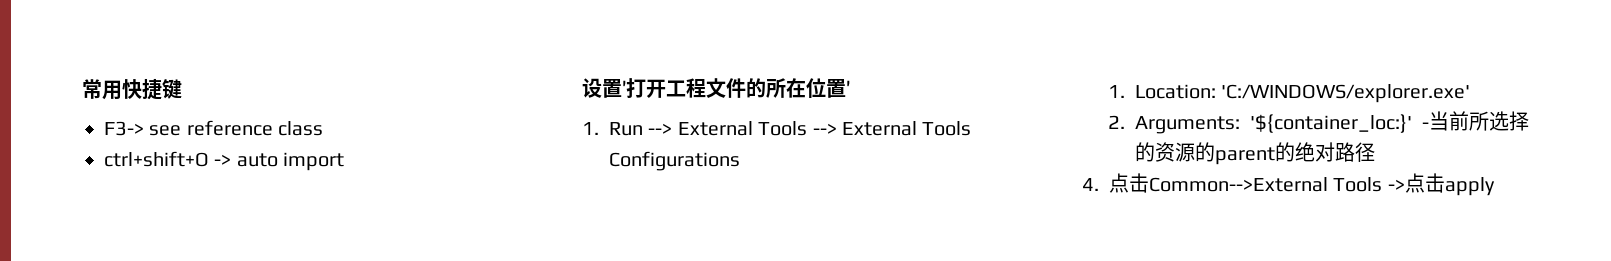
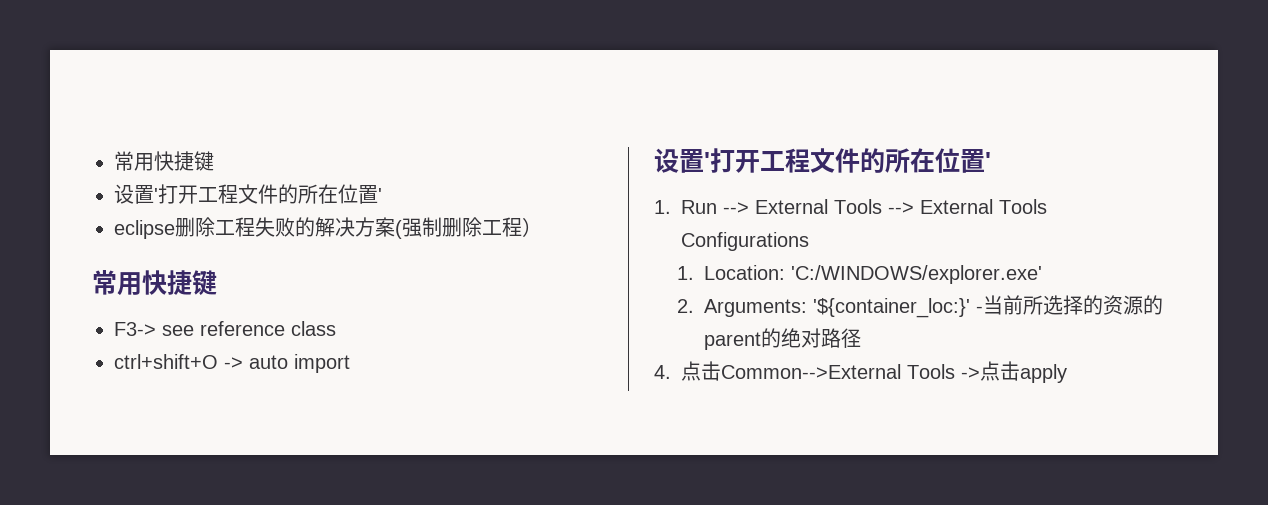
[82,78,182,100] 常用快捷键 -> [114,151,214,171] [114,184,382,204] [114,217,542,239] [92,270,217,296] 常用快捷键 // 设置'打开工程文件的所在位置' // eclipse删除工程失败的解决方案(强制删除工程） // 常用快捷键

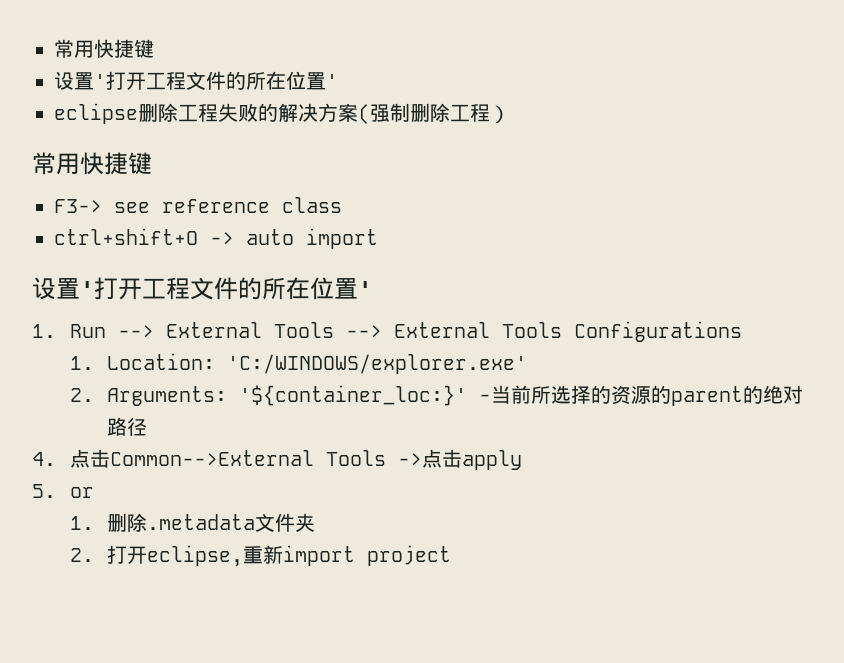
(1067, 373) none -> [32,484,94,498] [69,513,316,533] [69,545,452,567] // 5. or // 1.删除.metadata文件夹 // 2.打开eclipse,重新import project

